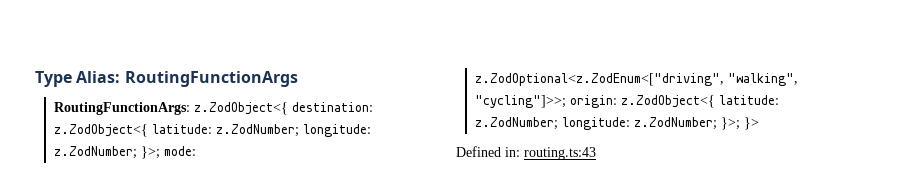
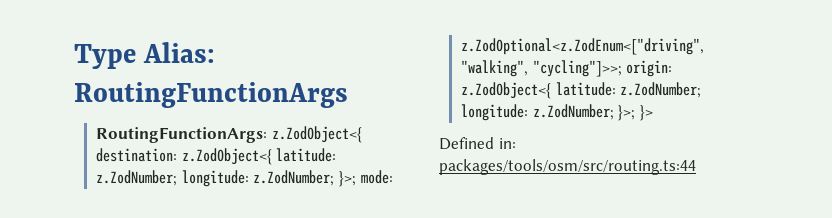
[524,147,596,160] routing.ts:43 -> [439,159,696,175] packages/tools/osm/src/routing.ts:44

